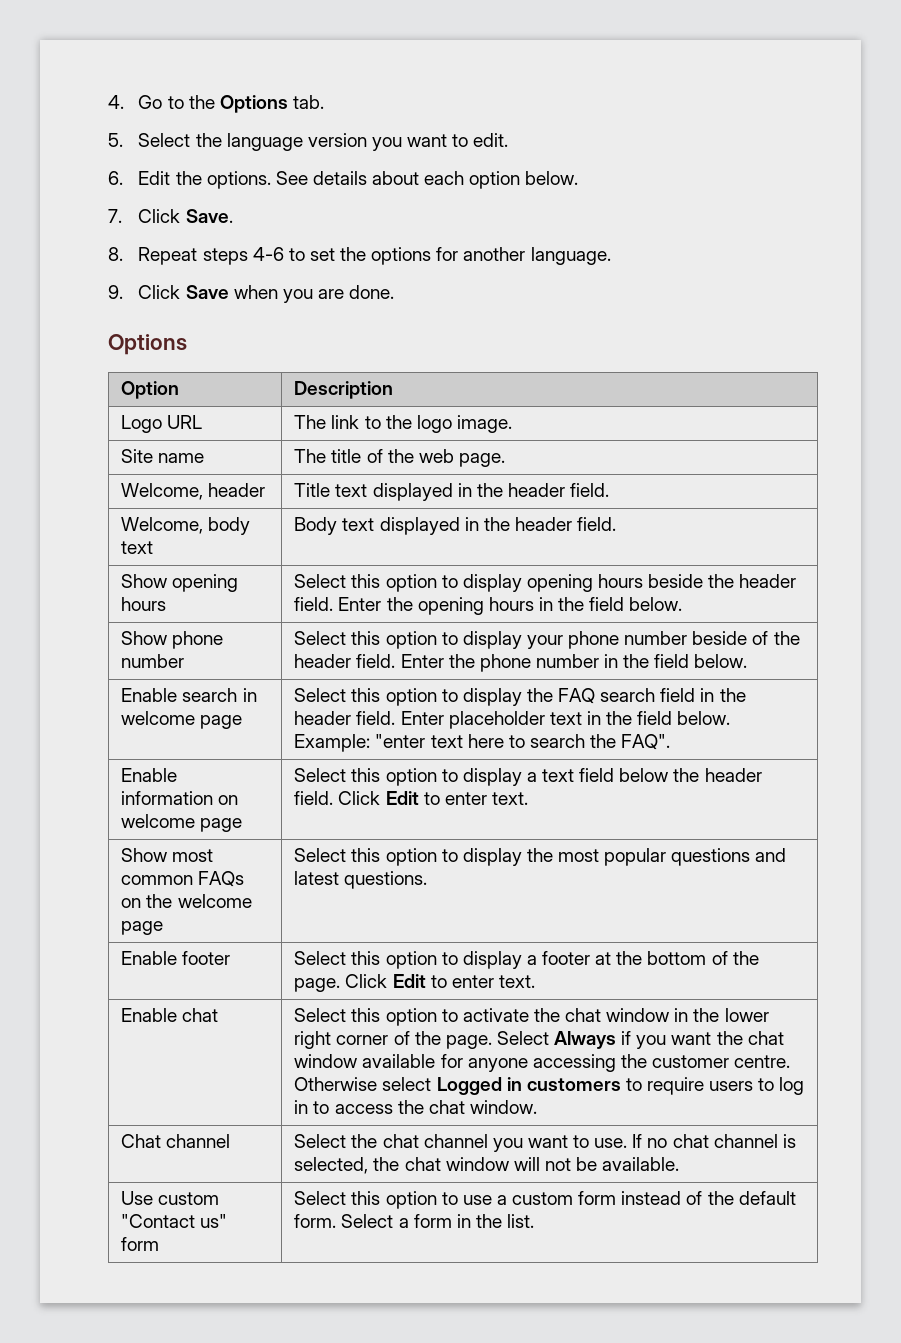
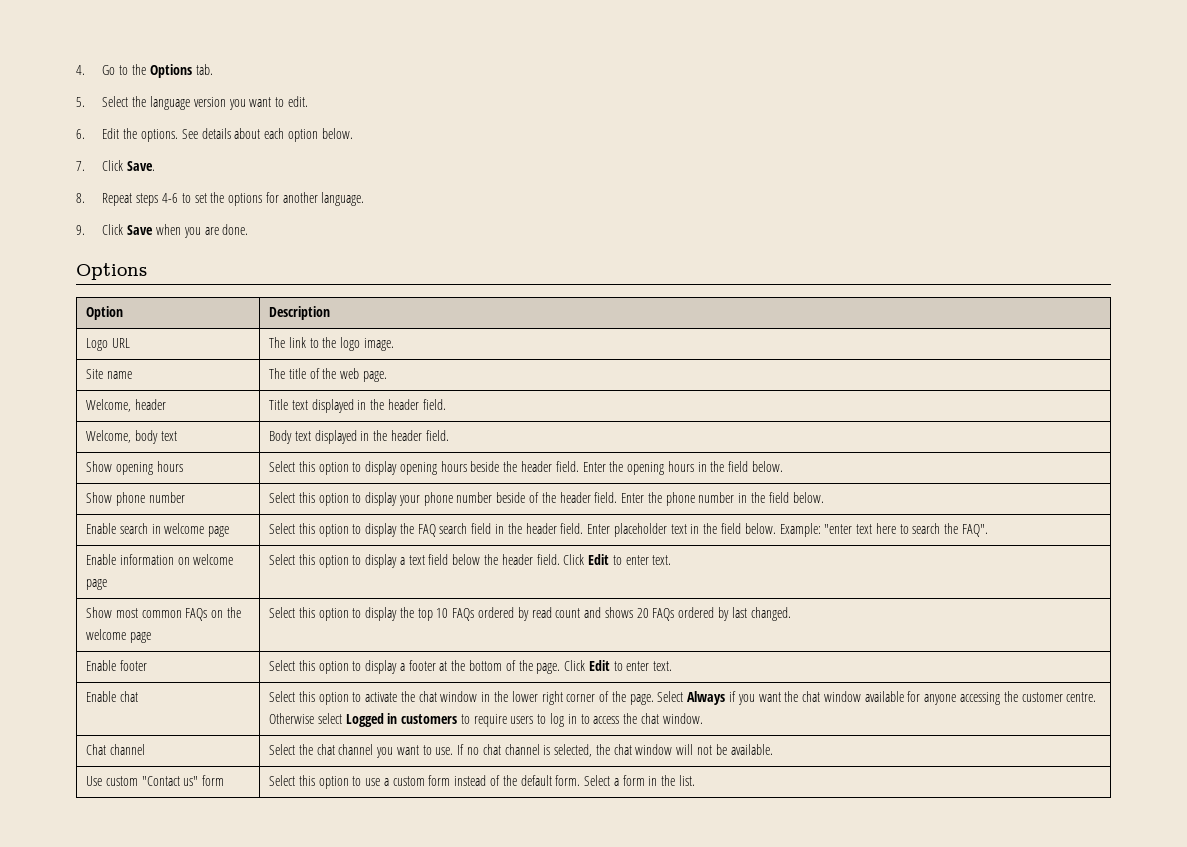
[558,848,787,866] [294,871,428,889] most popular questions and latest questions. -> [417,607,791,621] top 10 FAQs ordered by read count and shows 20 FAQs ordered by last changed.

